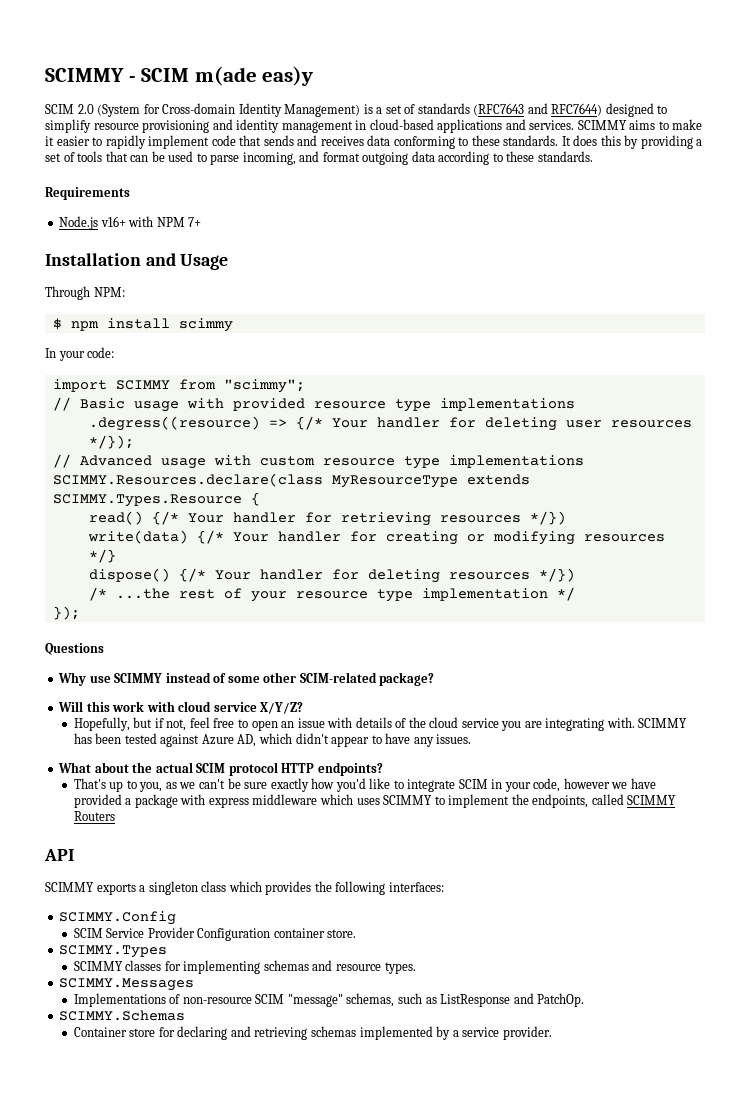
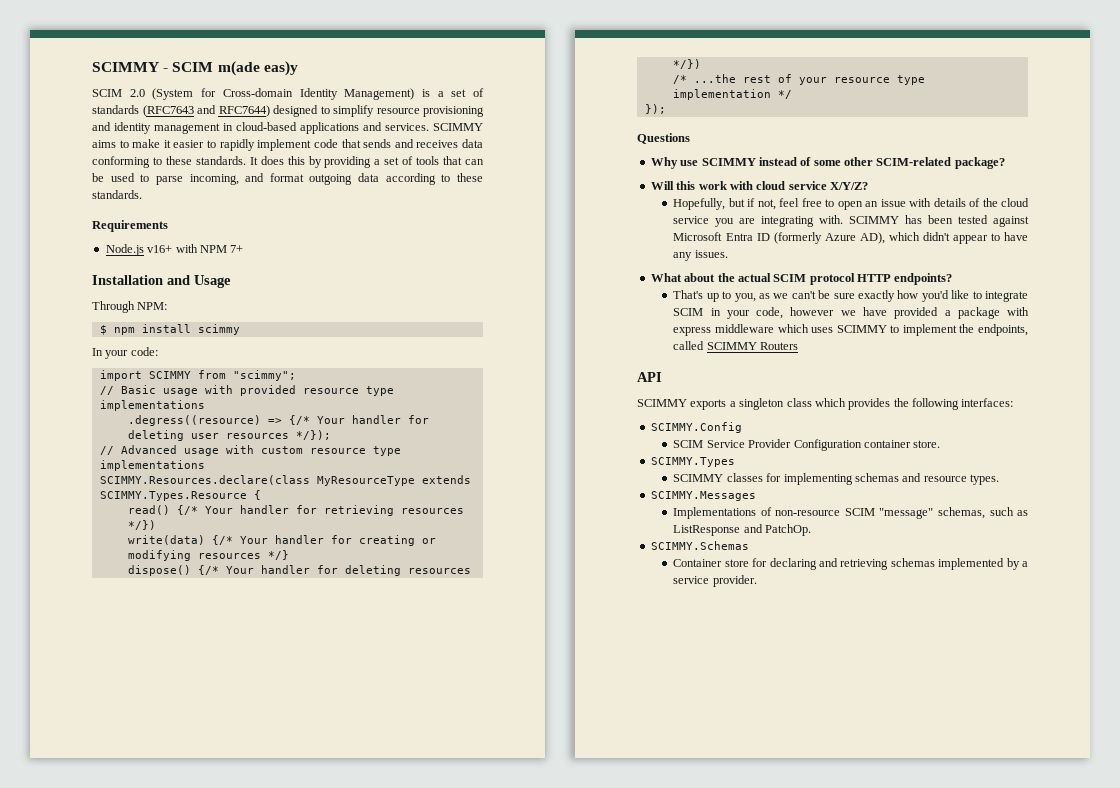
[201,734,257,747] Azure AD, -> [673,232,885,244] Microsoft Entra ID (formerly Azure AD),

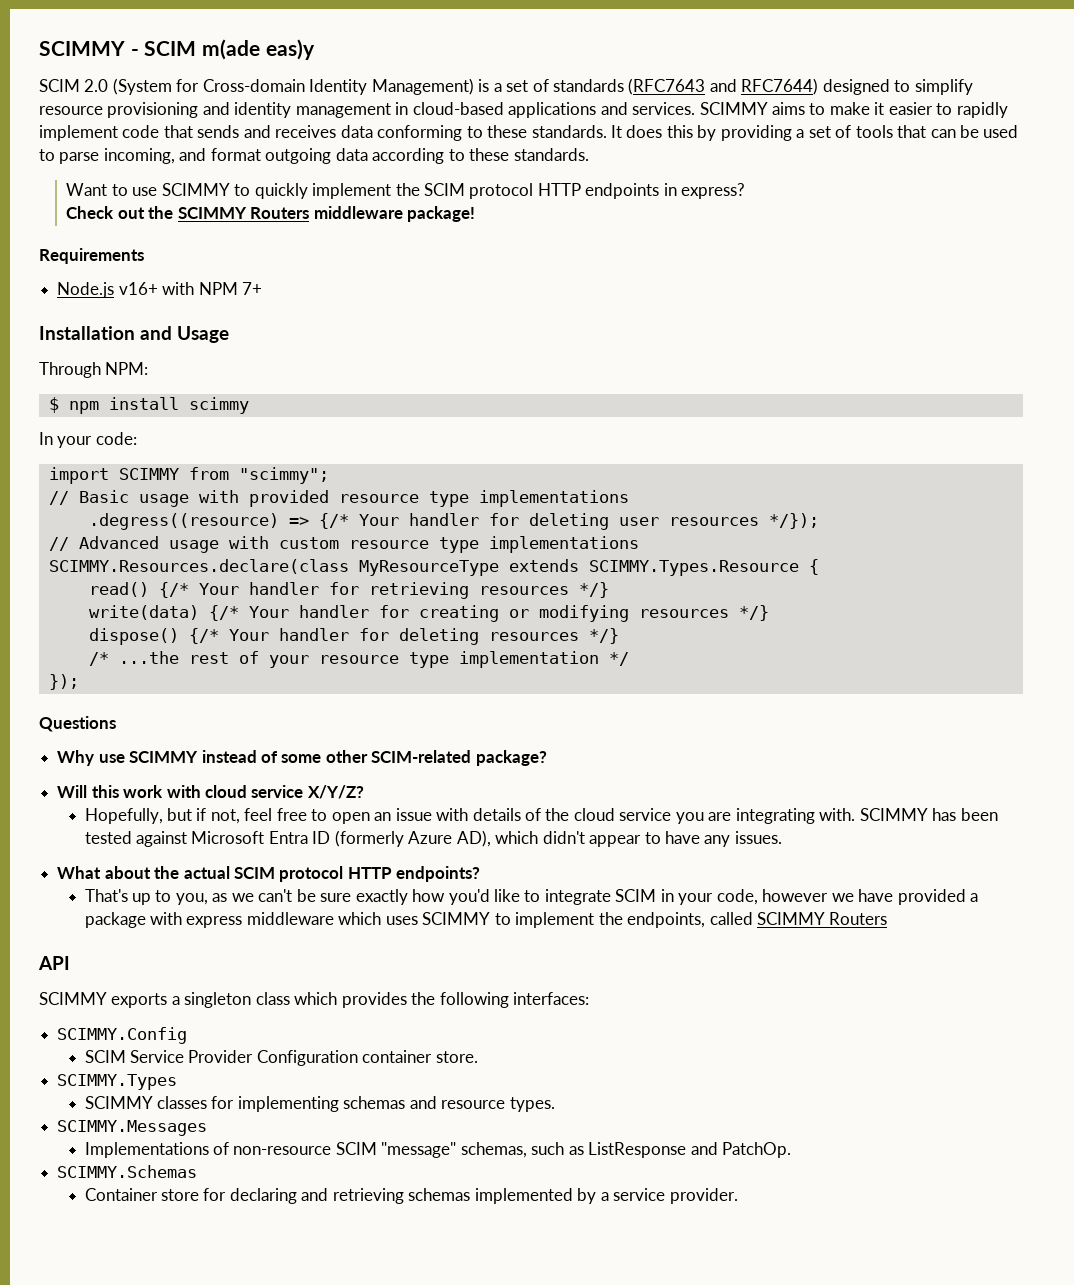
(142, 194) none -> [66,183,746,199] [66,206,476,222] // Want to use SCIMMY to quickly implement the SCIM protocol HTTP endpoints in express? // Check out the SCIMMY Routers middleware package!
[127,520,156,530] */}) -> [578,582,609,598] */}
[672,59,701,69] */}) -> [588,628,619,644] */}

